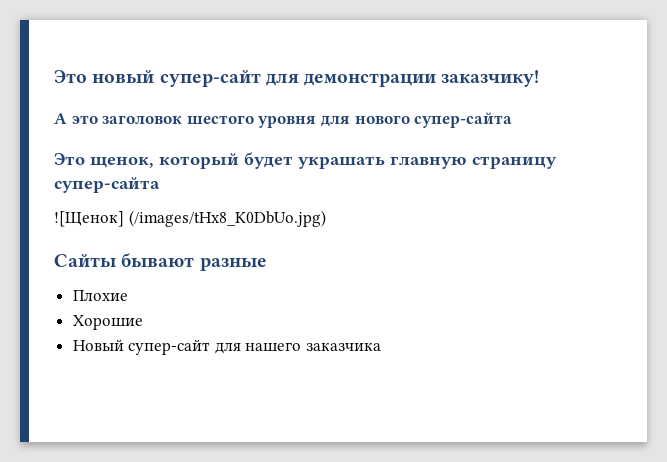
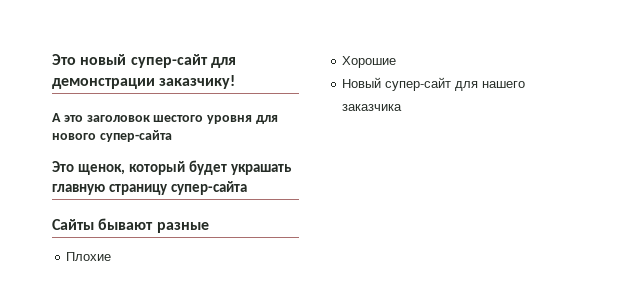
[54,210,326,227] // ![Щенок] (/images/tHx8_K0DbUo.jpg) -> (248, 188) none

